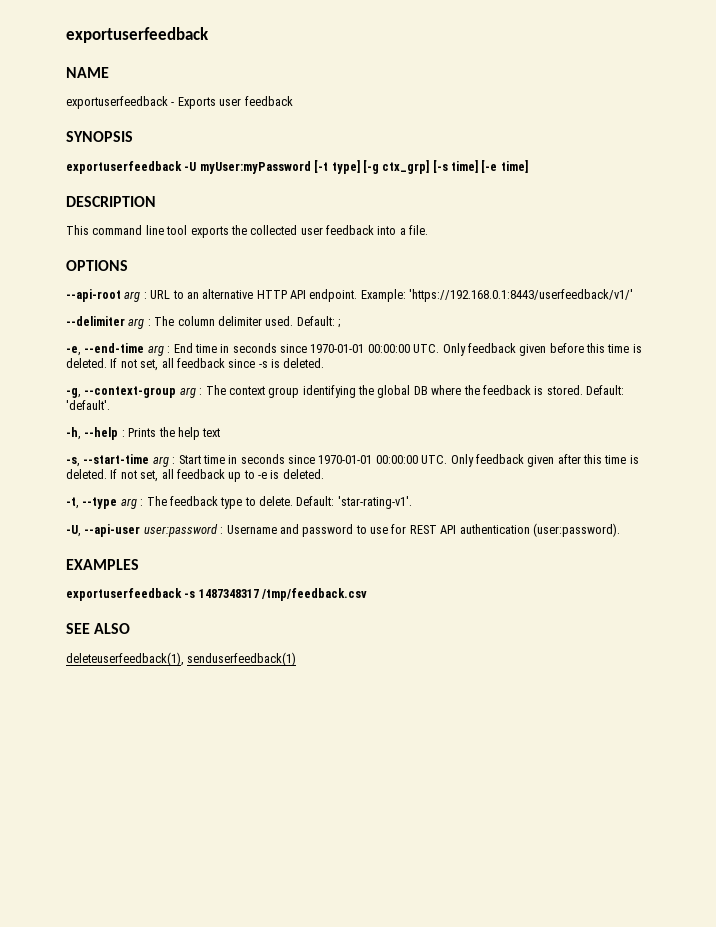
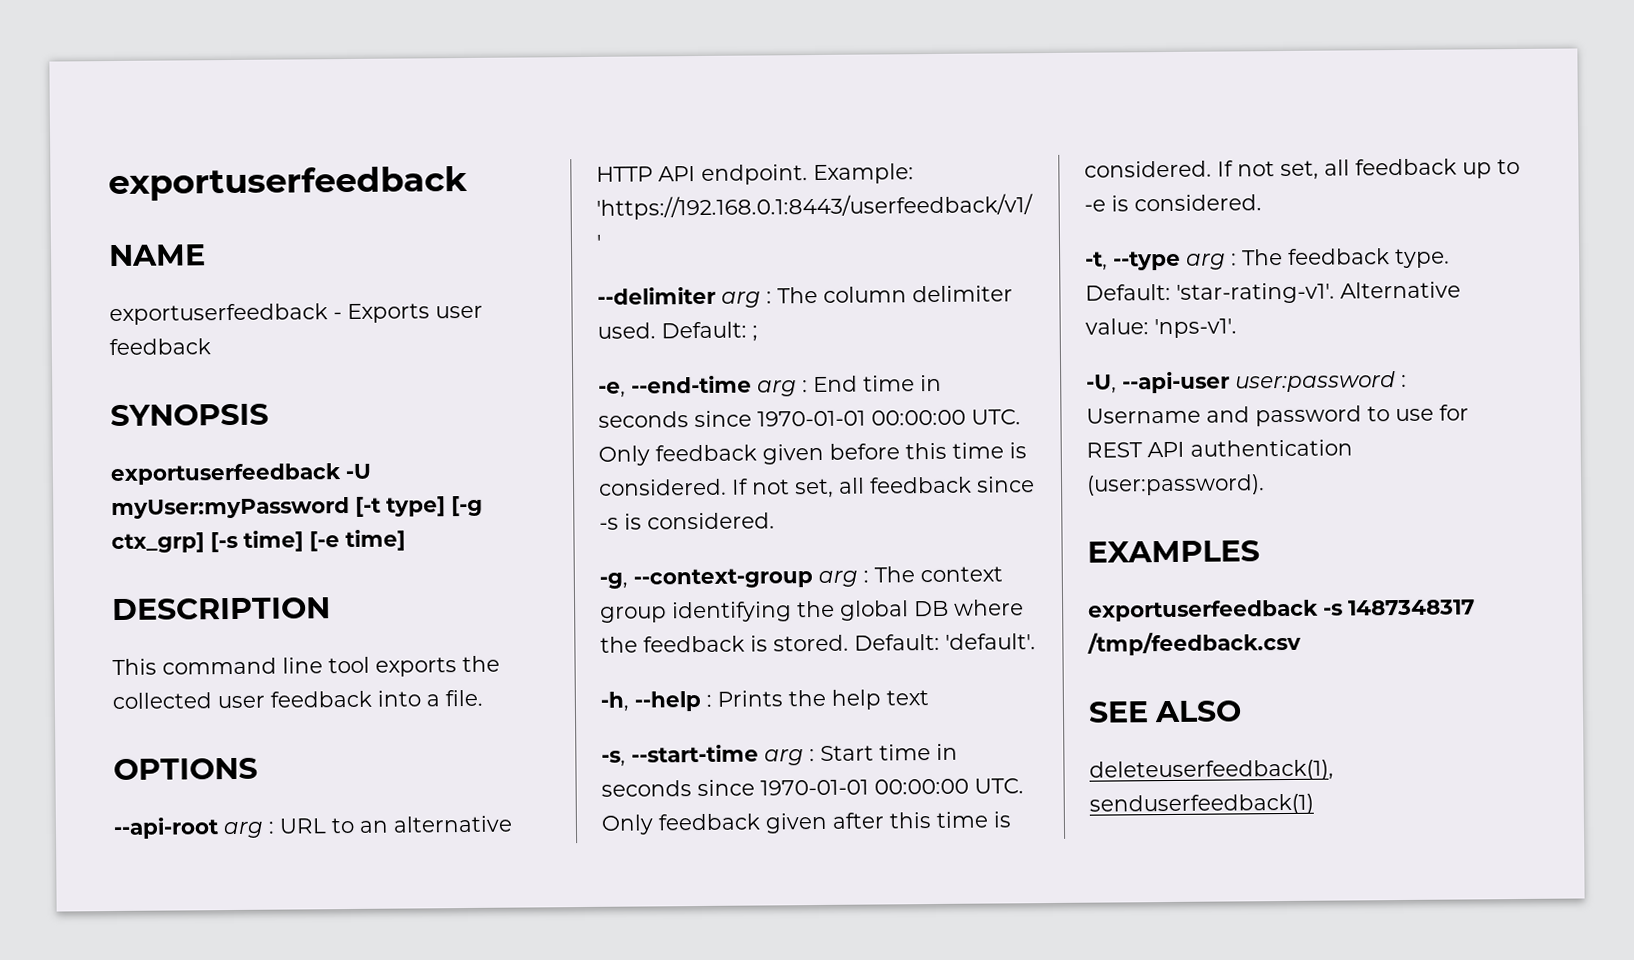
[66,358,107,368] deleted. -> [598,478,727,496] considered.
[283,358,325,368] deleted. -> [647,512,775,530] considered.
[66,469,107,479] deleted. -> [1084,160,1212,178] considered.
[282,469,324,479] deleted. -> [1134,194,1262,212] considered.
[220,496,293,509] type to delete. -> [1395,248,1450,269] type.
(412, 502) none -> [1340,281,1461,299] [1085,318,1237,339] Alternative value: 'nps-v1'.

